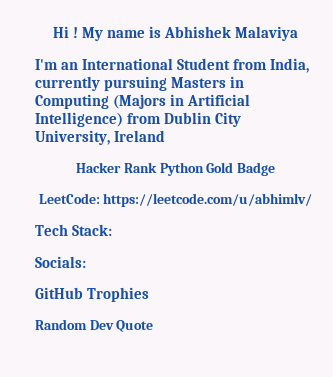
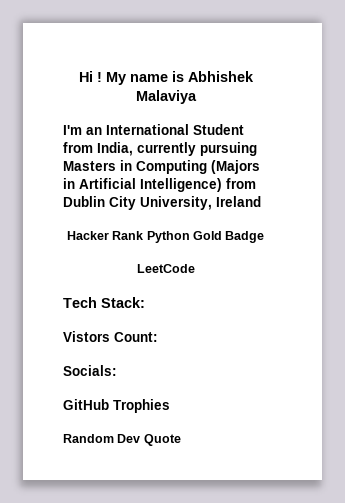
[38,193,313,207] LeetCode: https://leetcode.com/u/abhimlv/ -> [136,264,195,273] LeetCode
(113, 230) none -> [63,331,158,342] // Vistors Count:

